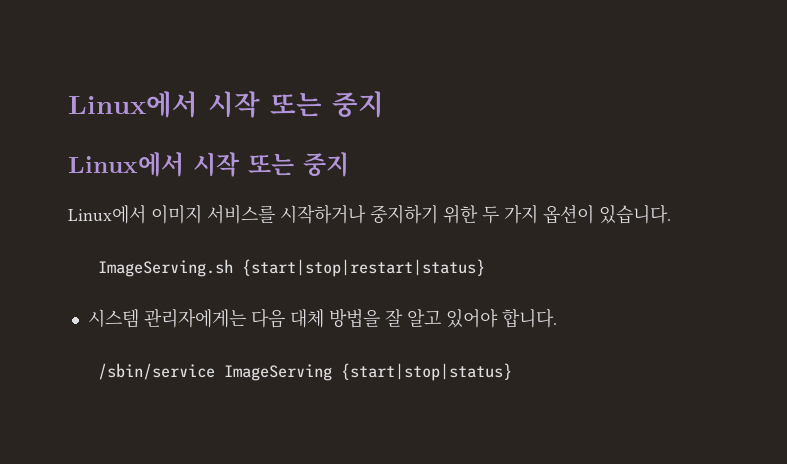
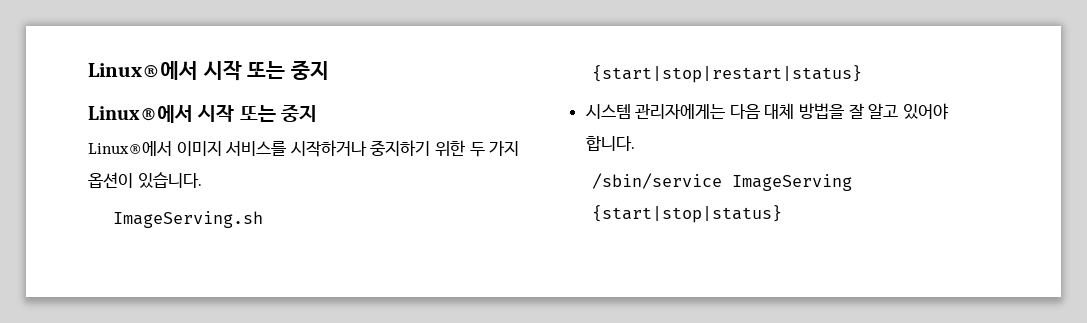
[68,91,384,118] [68,152,349,177] [68,205,146,224] Linux에서 시작 또는 중지 // Linux에서 시작 또는 중지 // Linux에서 -> [88,60,329,81] [88,104,317,123] [88,141,172,156] Linux®에서 시작 또는 중지 // Linux®에서 시작 또는 중지 // Linux®에서

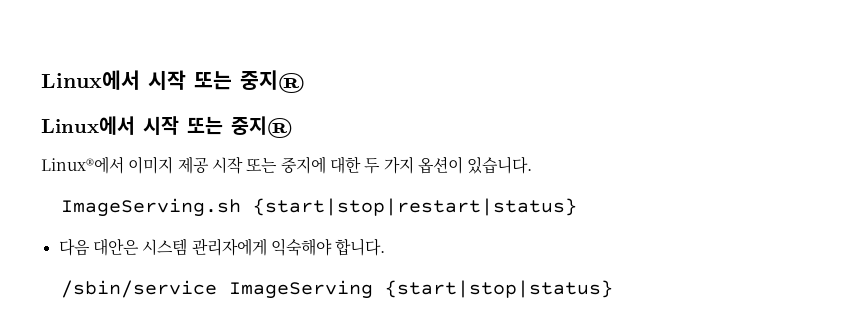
[88,60,329,81] [88,104,317,123] Linux®에서 시작 또는 중지 // Linux®에서 시작 또는 중지 -> [41,70,305,93] [41,116,293,138] Linux에서 시작 또는 중지® // Linux에서 시작 또는 중지®
[225,140,465,157] 서비스를 시작하거나 중지하기 위한 -> [177,156,361,174] 제공 시작 또는 중지에 대한
[585,103,948,120] 시스템 관리자에게는 다음 대체 방법을 잘 알고 있어야 -> [58,238,332,256] 다음 대안은 시스템 관리자에게 익숙해야

